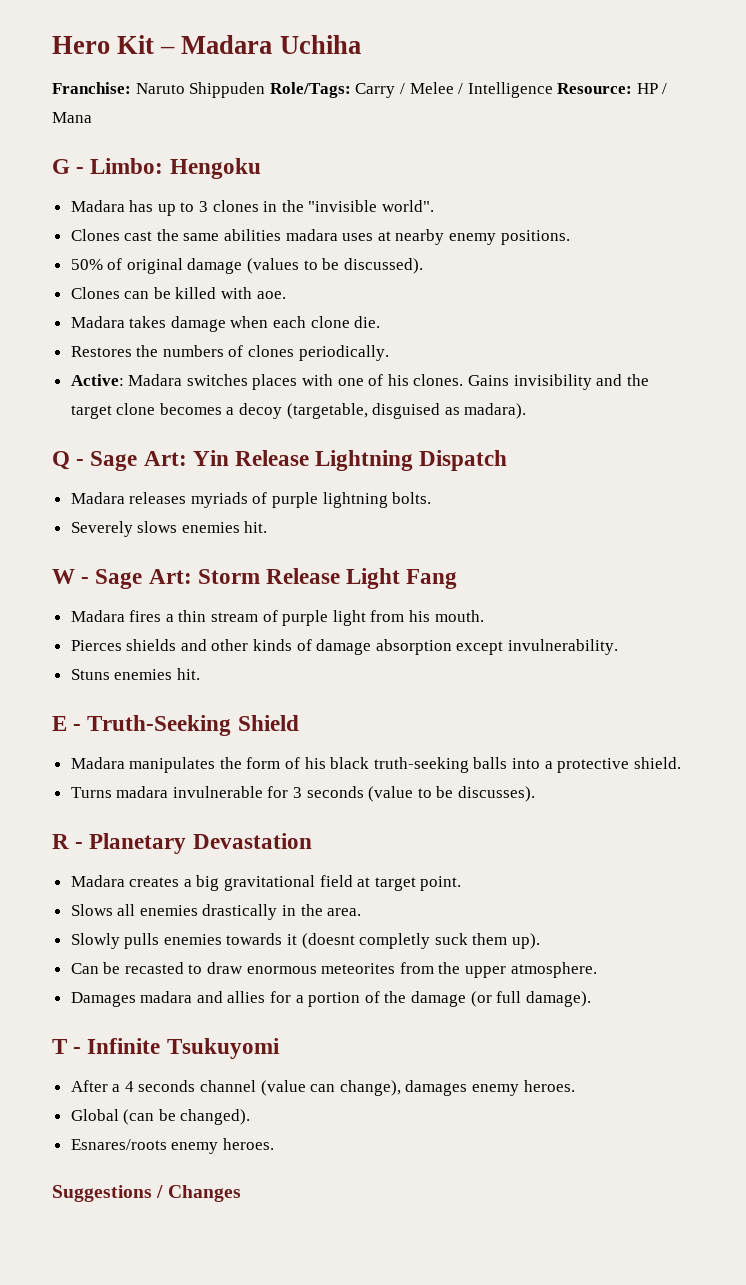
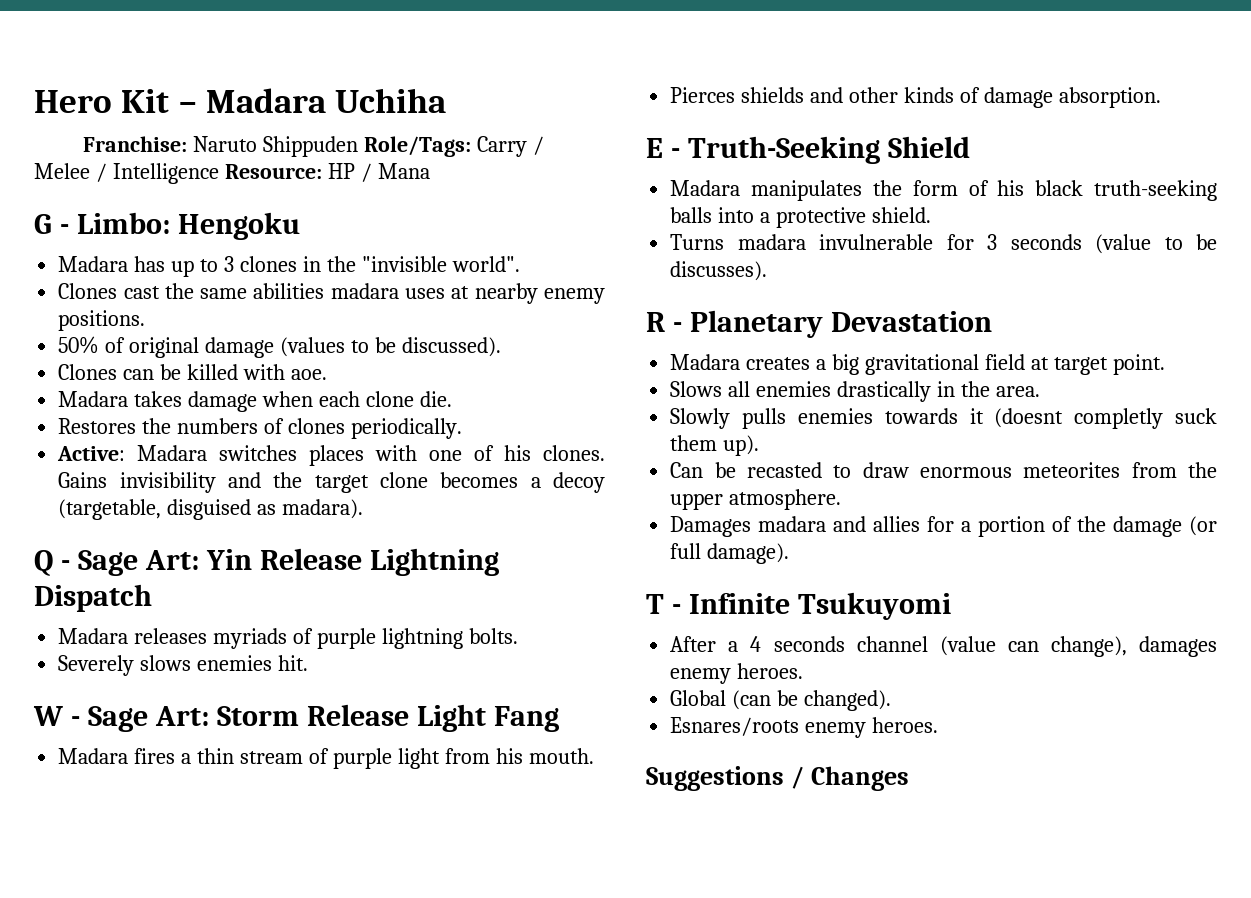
[375,639,619,655] [70,668,200,680] absorption except invulnerability. // Stuns enemies hit. -> [1058,87,1161,108] absorption.

